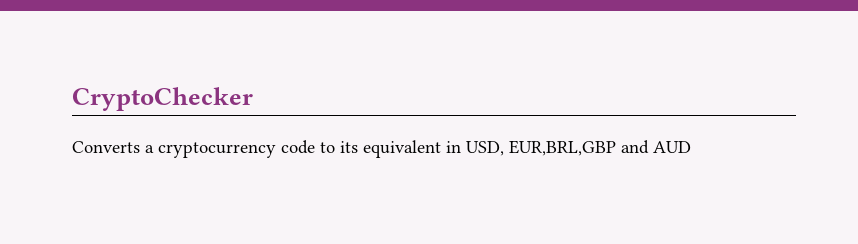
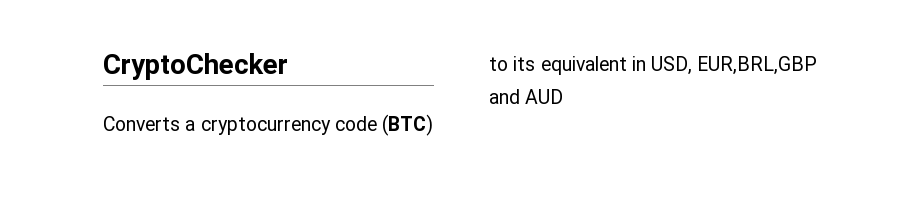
(315, 147) none -> [382,114,434,136] (BTC)

